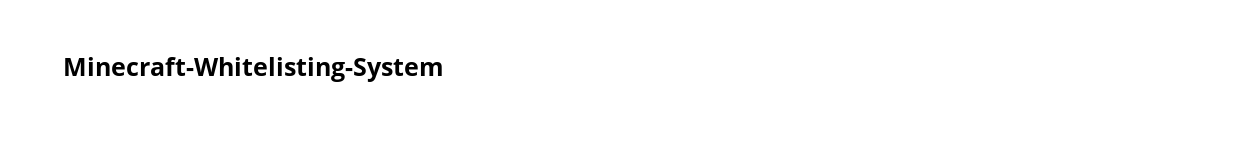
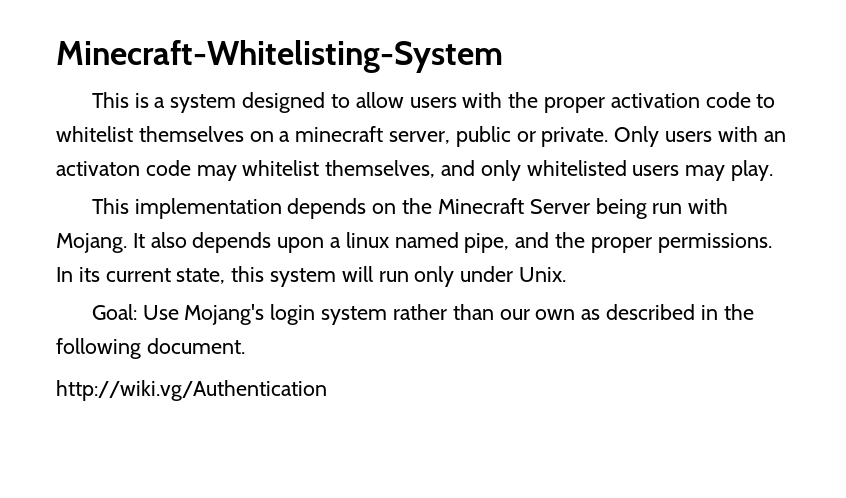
(444, 69) none -> [91,92,776,113] [56,126,786,147] [56,160,774,181] [91,198,729,219] [56,232,772,253] [56,266,567,287] [91,304,754,325] [56,338,245,359] [56,380,327,401] // This is a system designed to allow users with the proper activation code to whitelist themselves on a minecraft server, public or private. Only users with an activaton code may whitelist themselves, and only whitelisted users may play. // This implementation depends on the Minecraft Server being run with Mojang. It also depends upon a linux named pipe, and the proper permissions. In its current state, this system will run only under Unix. // Goal: Use Mojang's login system rather than our own as described in the following document. // http://wiki.vg/Authentication

